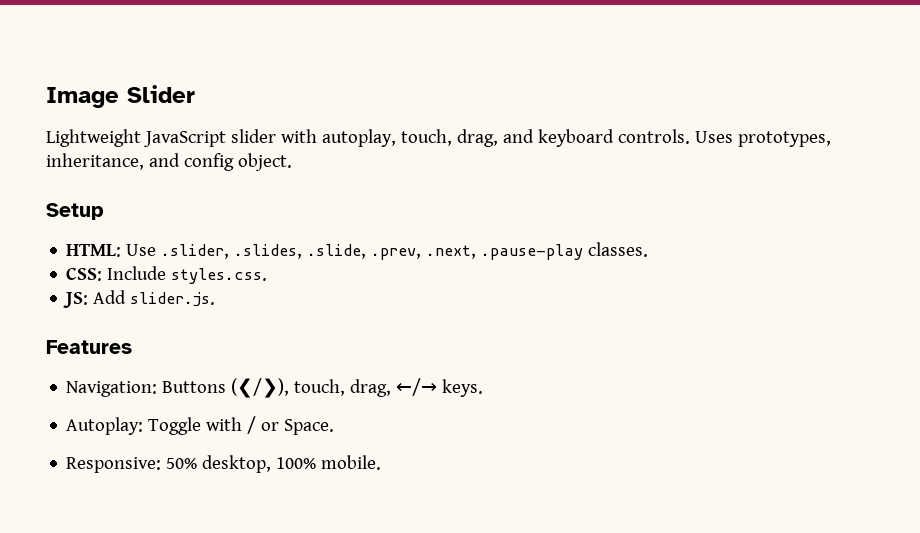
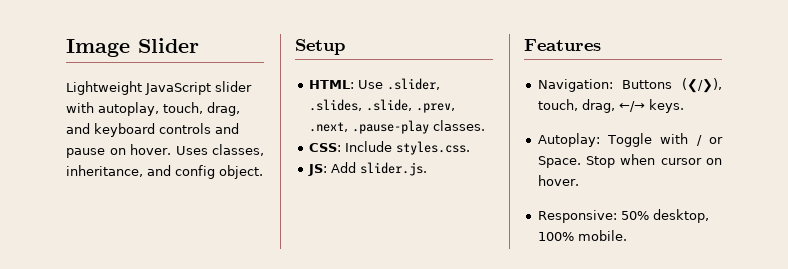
[617,129,831,147] controls. Uses prototypes, -> [159,123,239,134] [66,144,264,158] controls and pause on hover. Uses classes,
(335, 427) none -> [586,154,722,168] [537,175,579,186] Stop when cursor on hover.

